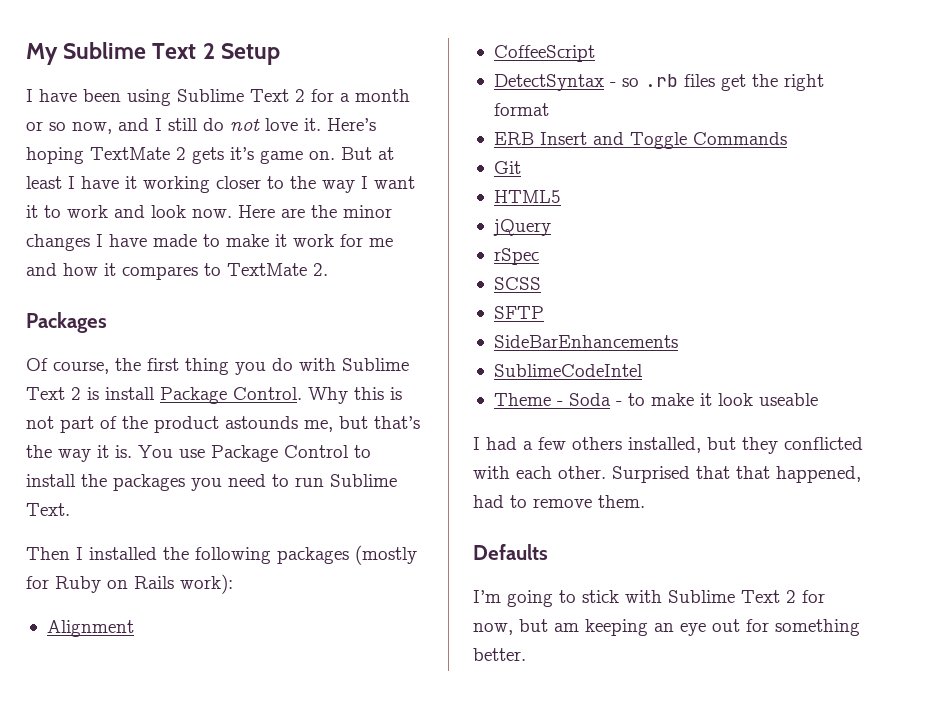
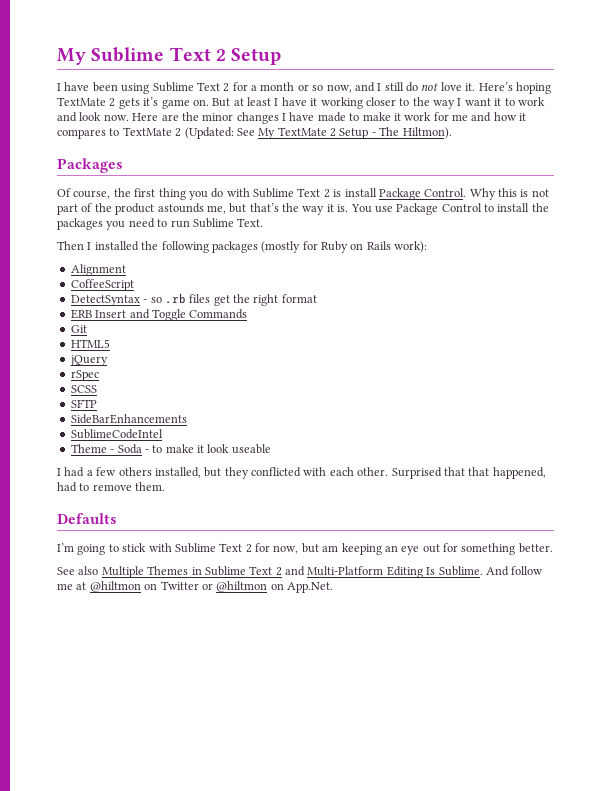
[313,263,328,276] 2. -> [175,127,452,139] 2 (Updated: See My TextMate 2 Setup - The Hiltmon).
(526, 654) none -> [57,566,544,578] [57,581,333,593] // See also Multiple Themes in Sublime Text 2 and Multi-Platform Editing Is Sublime. And follow me at @hiltmon on Twitter or @hiltmon on App.Net.

